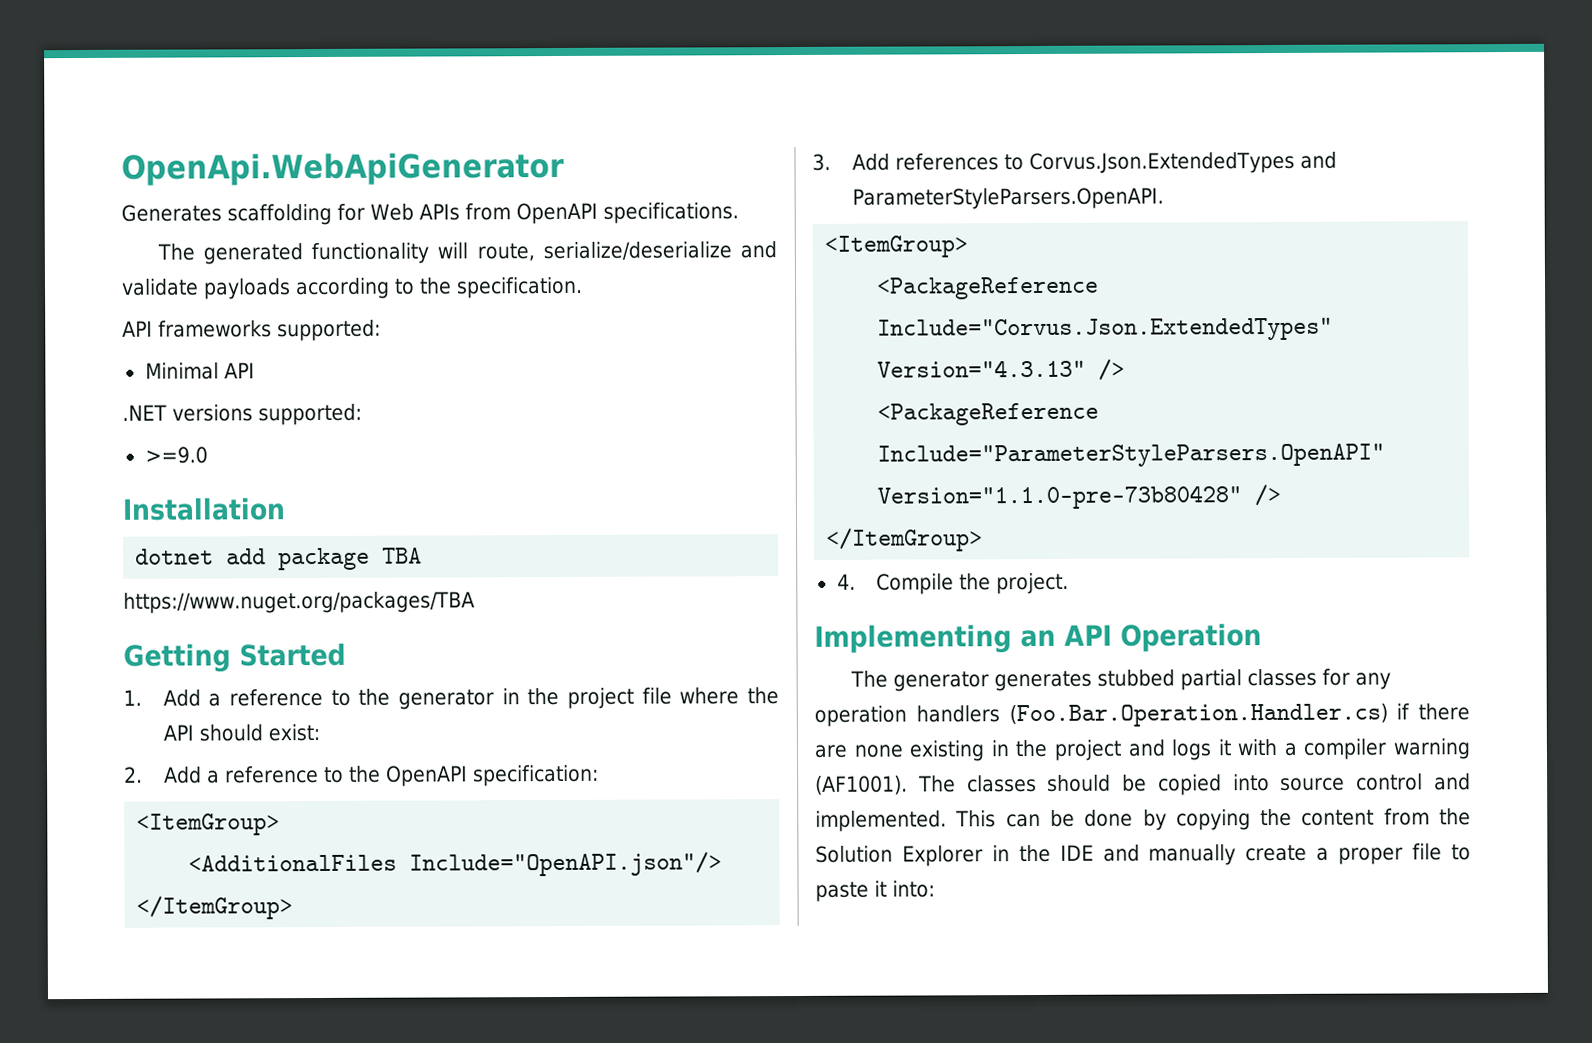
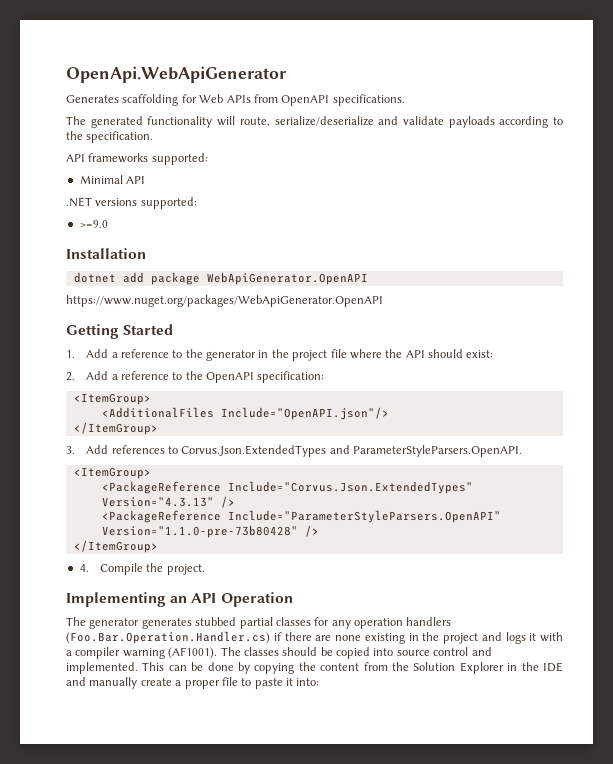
[382,547,423,564] [123,591,475,614] TBA // https://www.nuget.org/packages/TBA -> [206,272,368,285] [66,295,383,307] WebApiGenerator.OpenAPI // https://www.nuget.org/packages/WebApiGenerator.OpenAPI

